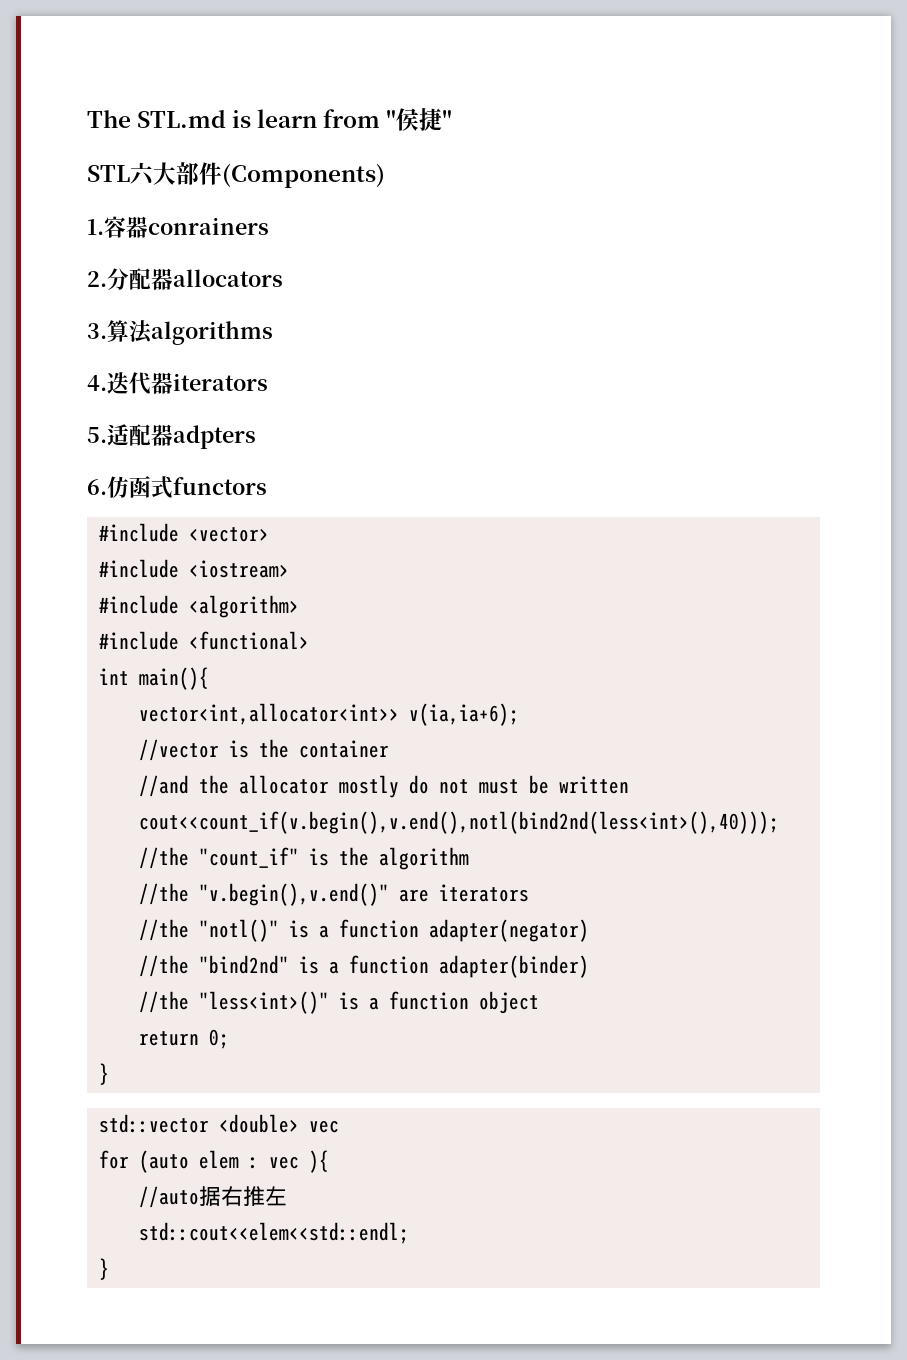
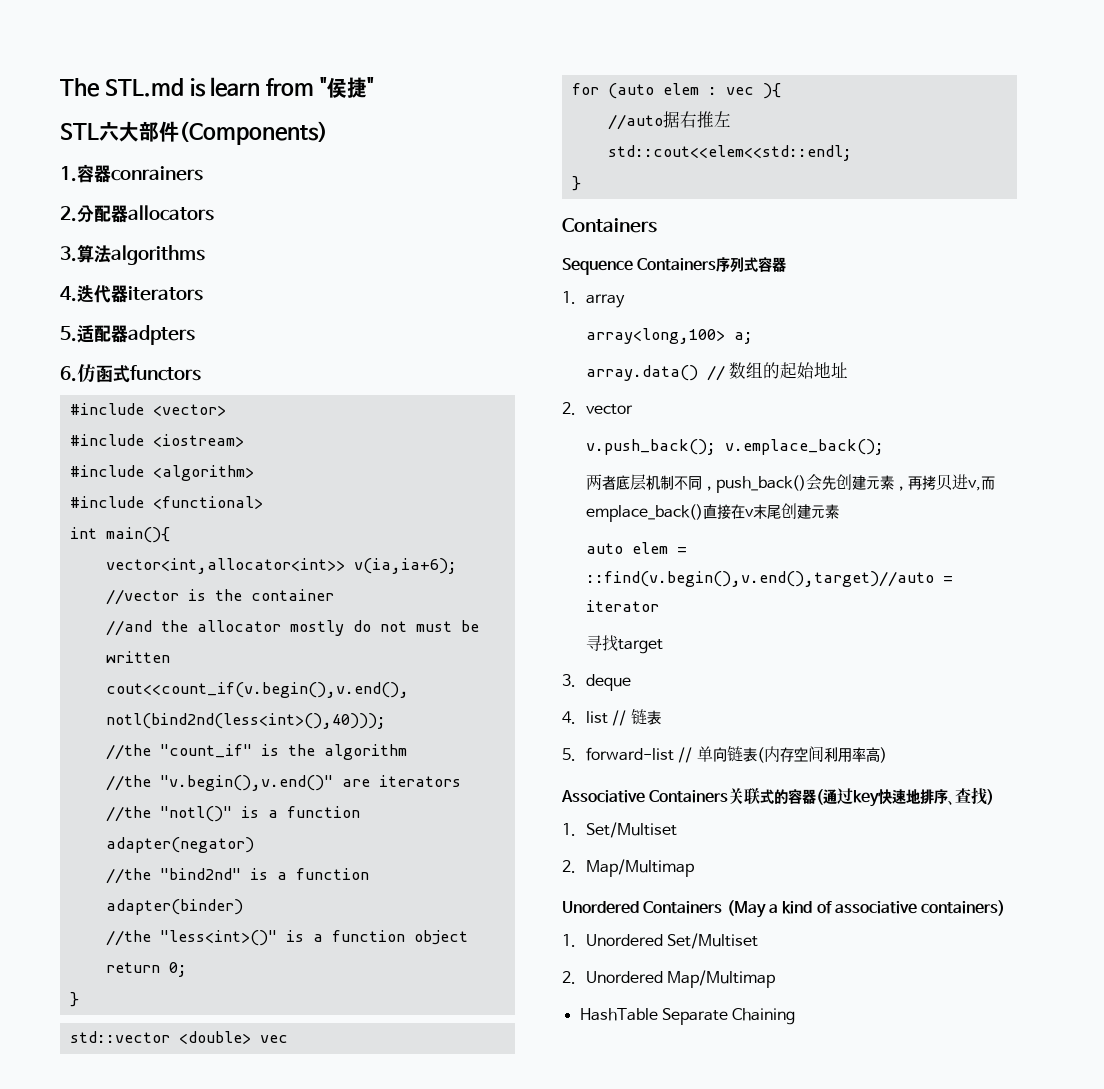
(110, 1269) none -> [562,218,657,233] [562,257,787,275] [562,291,625,308] [585,328,753,344] [585,362,849,381] [562,402,633,415] [585,439,884,455] [585,474,995,493] [585,503,839,522] [585,542,687,554] [585,571,953,587] [585,600,659,612] [585,635,663,654] [562,674,631,691] [562,709,661,726] [562,746,887,763] [561,787,995,807] [562,822,677,838] [562,859,694,877] [562,900,1006,918] [562,933,759,949] [562,970,776,988] [579,1008,796,1025] // Containers // Sequence Containers序列式容器 // 1. array // array<long,100> a; // array.data() // 数组的起始地址 // 2. vector // v.push_back(); v.emplace_back(); // 两者底层机制不同，push_back()会先创建元素，再拷贝进v,而emplace_back()直接在v末尾创建元素 // auto elem = ::find(v.begin(),v.end(),target)//auto = iterator // 寻找target // 3. deque // 4. list // 链表 // 5. forward-list // 单向链表(内存空间利用率高) // Associative Containers关联式的容器(通过key快速地排序、查找) // 1. Set/Multiset // 2. Map/Multimap // Unordered Containers (May a kind of associative containers) // 1. Unordered Set/Multiset // 2. Unordered Map/Multimap // HashTable Separate Chaining

